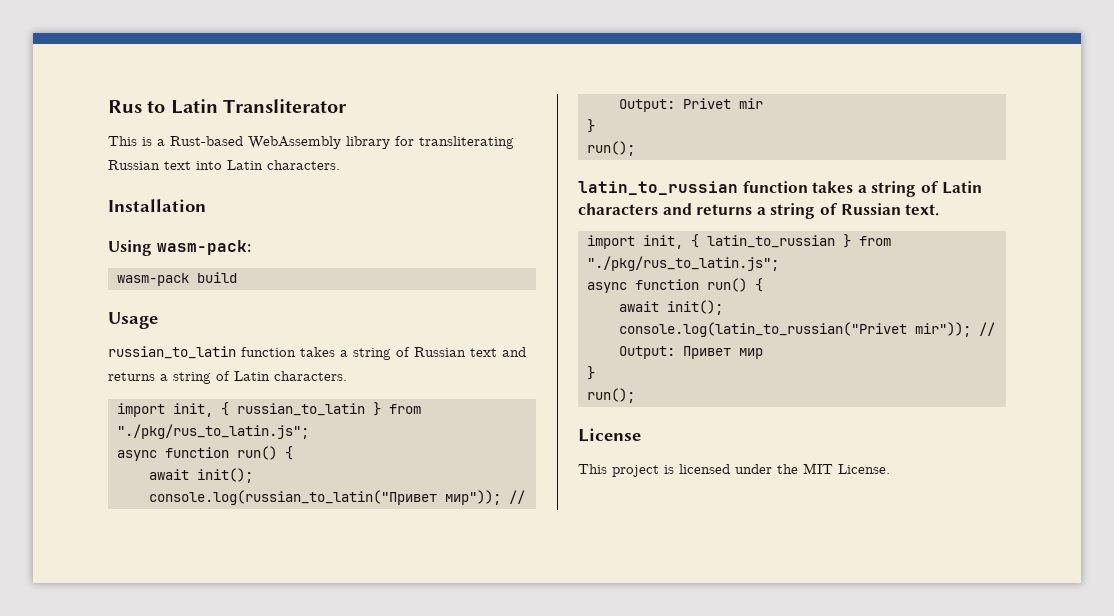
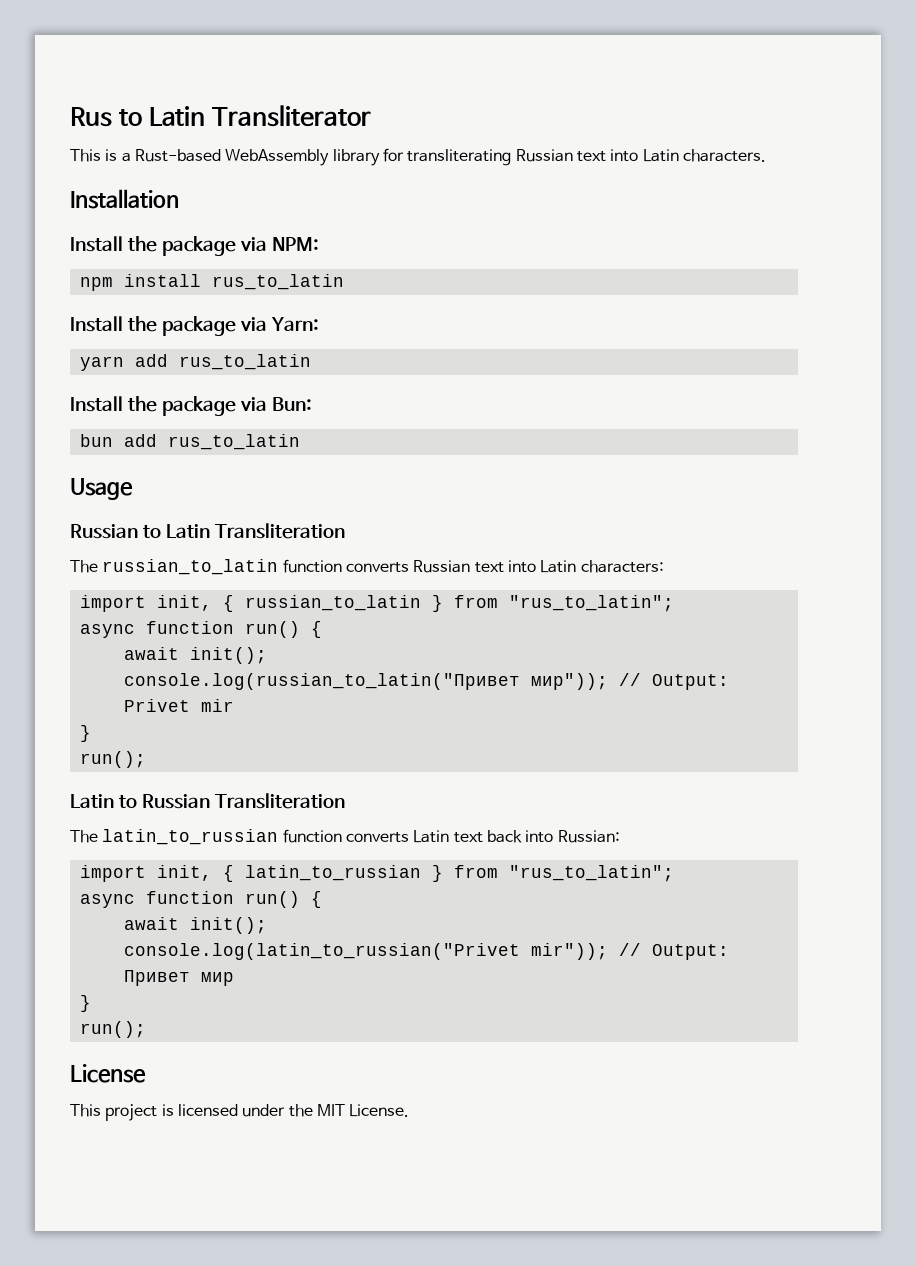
[108,240,251,256] [117,272,237,286] [108,312,158,329] [108,346,526,360] [108,371,347,384] Using wasm-pack: // wasm-pack build // Usage // russian_to_latin function takes a string of Russian text and returns a string of Latin characters. -> [70,236,319,256] [79,274,344,291] [70,316,319,336] [79,354,311,371] [70,396,312,416] [79,434,300,450] [70,478,133,500] [70,523,345,539] [70,559,664,575] Install the package via NPM: // npm install rus_to_latin // Install the package via Yarn: // yarn add rus_to_latin // Install the package via Bun: // bun add rus_to_latin // Usage // Russian to Latin Transliteration // The russian_to_latin function converts Russian text into Latin characters:
[117,424,309,439] "./pkg/rus_to_latin.js"; -> [508,595,674,612] "rus_to_latin";
[578,181,982,197] [578,203,940,219] latin_to_russian function takes a string of Latin characters and returns a string of Russian text. -> [70,793,345,809] [70,829,620,845] Latin to Russian Transliteration // The latin_to_russian function converts Latin text back into Russian:
[587,256,779,271] "./pkg/rus_to_latin.js"; -> [508,865,674,882] "rus_to_latin";

